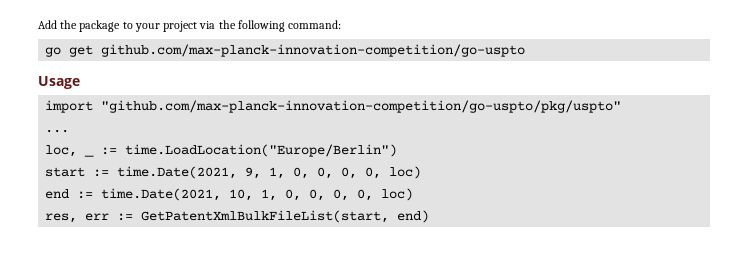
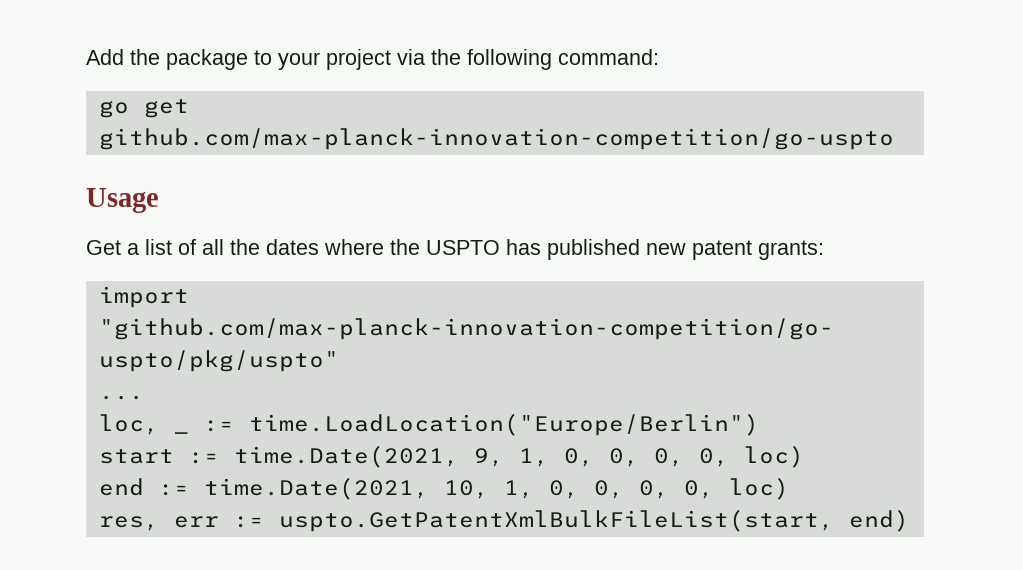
(80, 82) none -> [86,239,824,260] // Get a list of all the dates where the USPTO has published new patent grants:
[141,210,390,223] GetPatentXmlBulkFileList(start, -> [278,509,834,532] uspto.GetPatentXmlBulkFileList(start,

